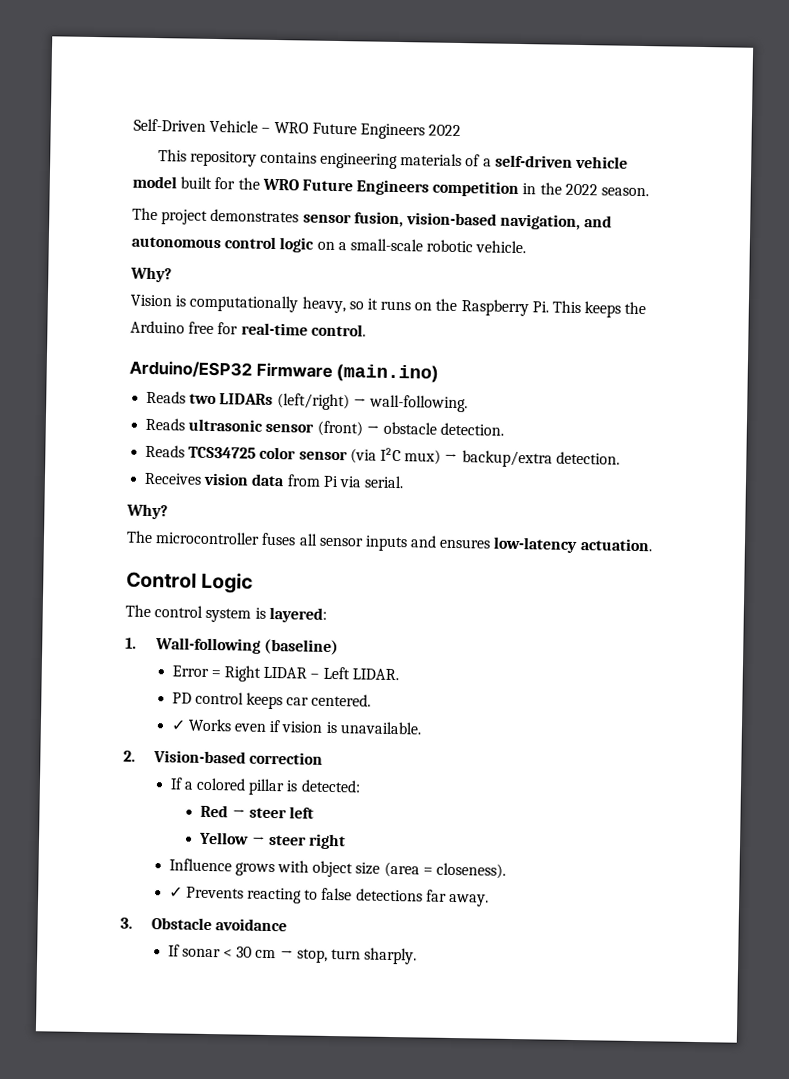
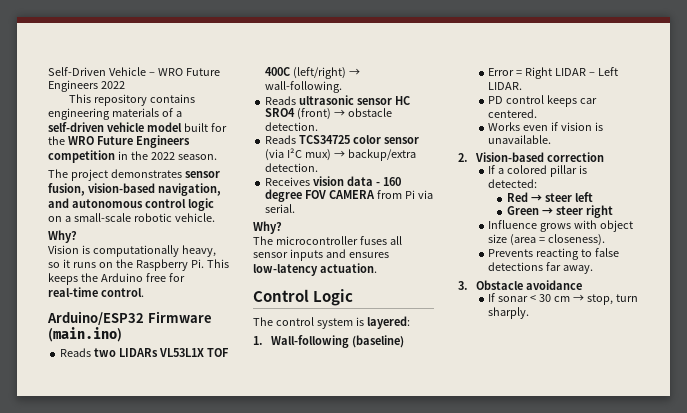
(274, 399) none -> [159,348,229,357] [265,67,291,76] VL53L1X TOF 400C
(315, 427) none -> [395,96,411,105] [265,108,296,117] HC SRO4
(286, 480) none -> [376,177,401,186] [265,189,376,202] - 160 degree FOV CAMERA
[170,719,186,731] ✓ -> (538, 113) none
[198,831,250,845] Yellow -> [506,206,539,215] Green
[168,886,183,898] ✓ -> (606, 240) none

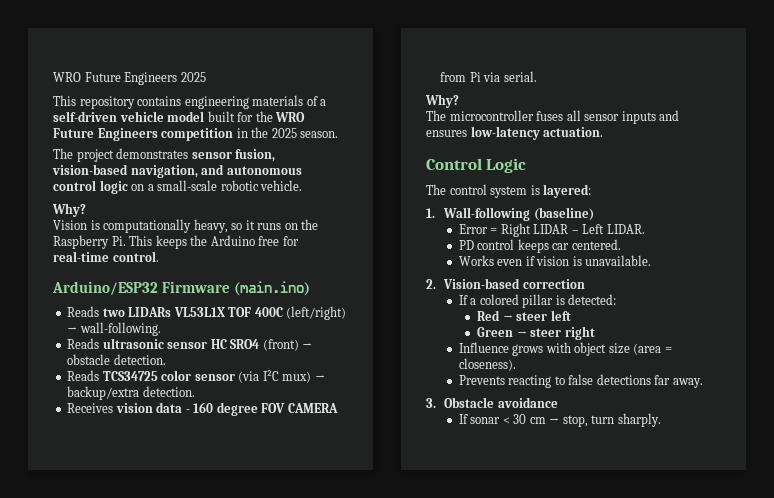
[48,67,220,76] [48,80,125,92] Self-Driven Vehicle – WRO Future Engineers 2022 -> [53,72,206,85] WRO Future Engineers 2025
[150,152,175,160] 2022 -> [271,128,297,138] 2025

